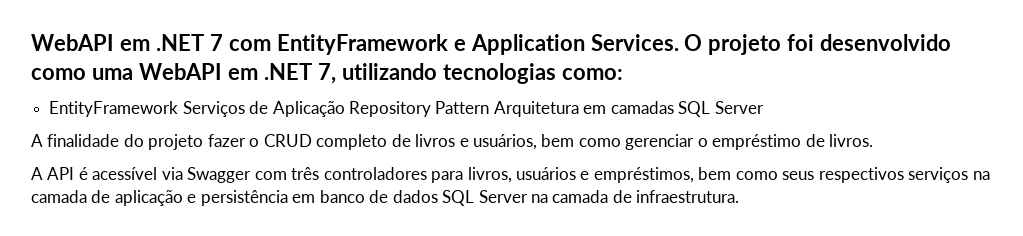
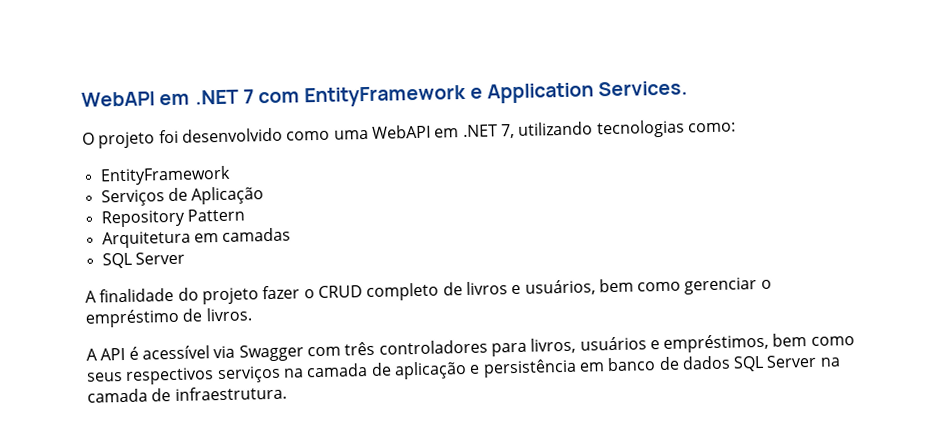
(679, 42) none -> (689, 88) //
(179, 109) none -> (231, 175) //
(345, 109) none -> (265, 195) //
(490, 107) none -> (245, 215) //
(674, 107) none -> (292, 234) //

